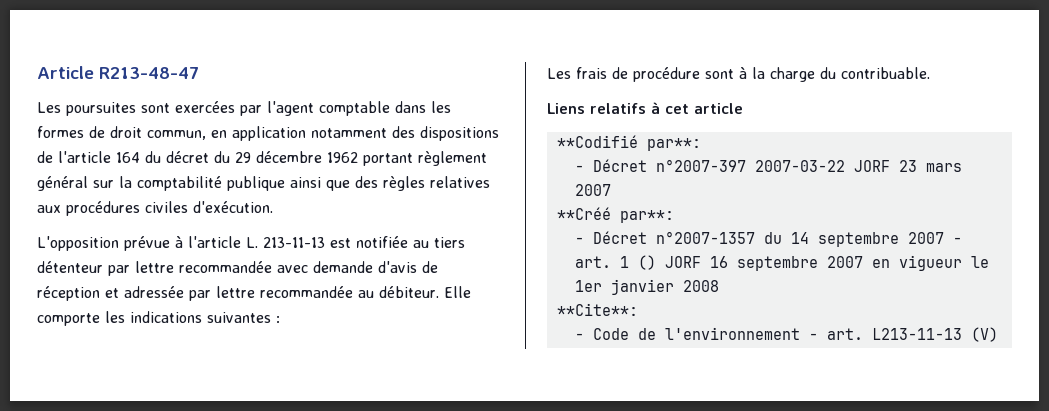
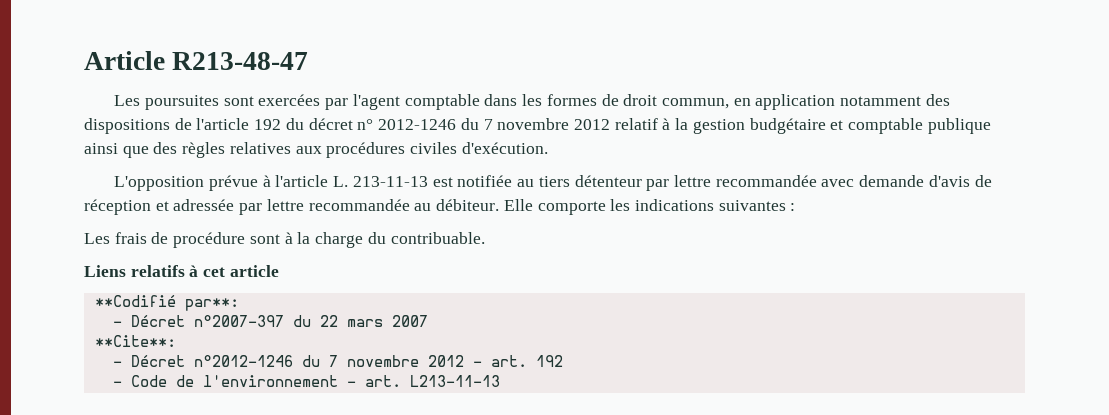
[116,152,140,163] 164 -> [254,119,282,130] 192
[214,151,487,166] [37,176,222,191] du 29 décembre 1962 portant règlement général sur la comptabilité -> [357,118,924,134] n° 2012-1246 du 7 novembre 2012 relatif à la gestion budgétaire et comptable
[754,160,917,172] 2007-03-22 JORF 23 -> [292,315,338,327] du 22
[556,207,674,223] [574,231,962,247] [574,255,989,271] [574,279,719,295] [556,303,638,316] **Créé par**: // - Décret n°2007-1357 du 14 septembre 2007 - art. 1 () JORF 16 septembre 2007 en vigueur le 1er janvier 2008 // **Cite**: -> [94,335,176,347] [112,355,563,367] **Cite**: // - Décret n°2012-1246 du 7 novembre 2012 - art. 192
[970,327,998,342] (V) -> (500, 381) none

